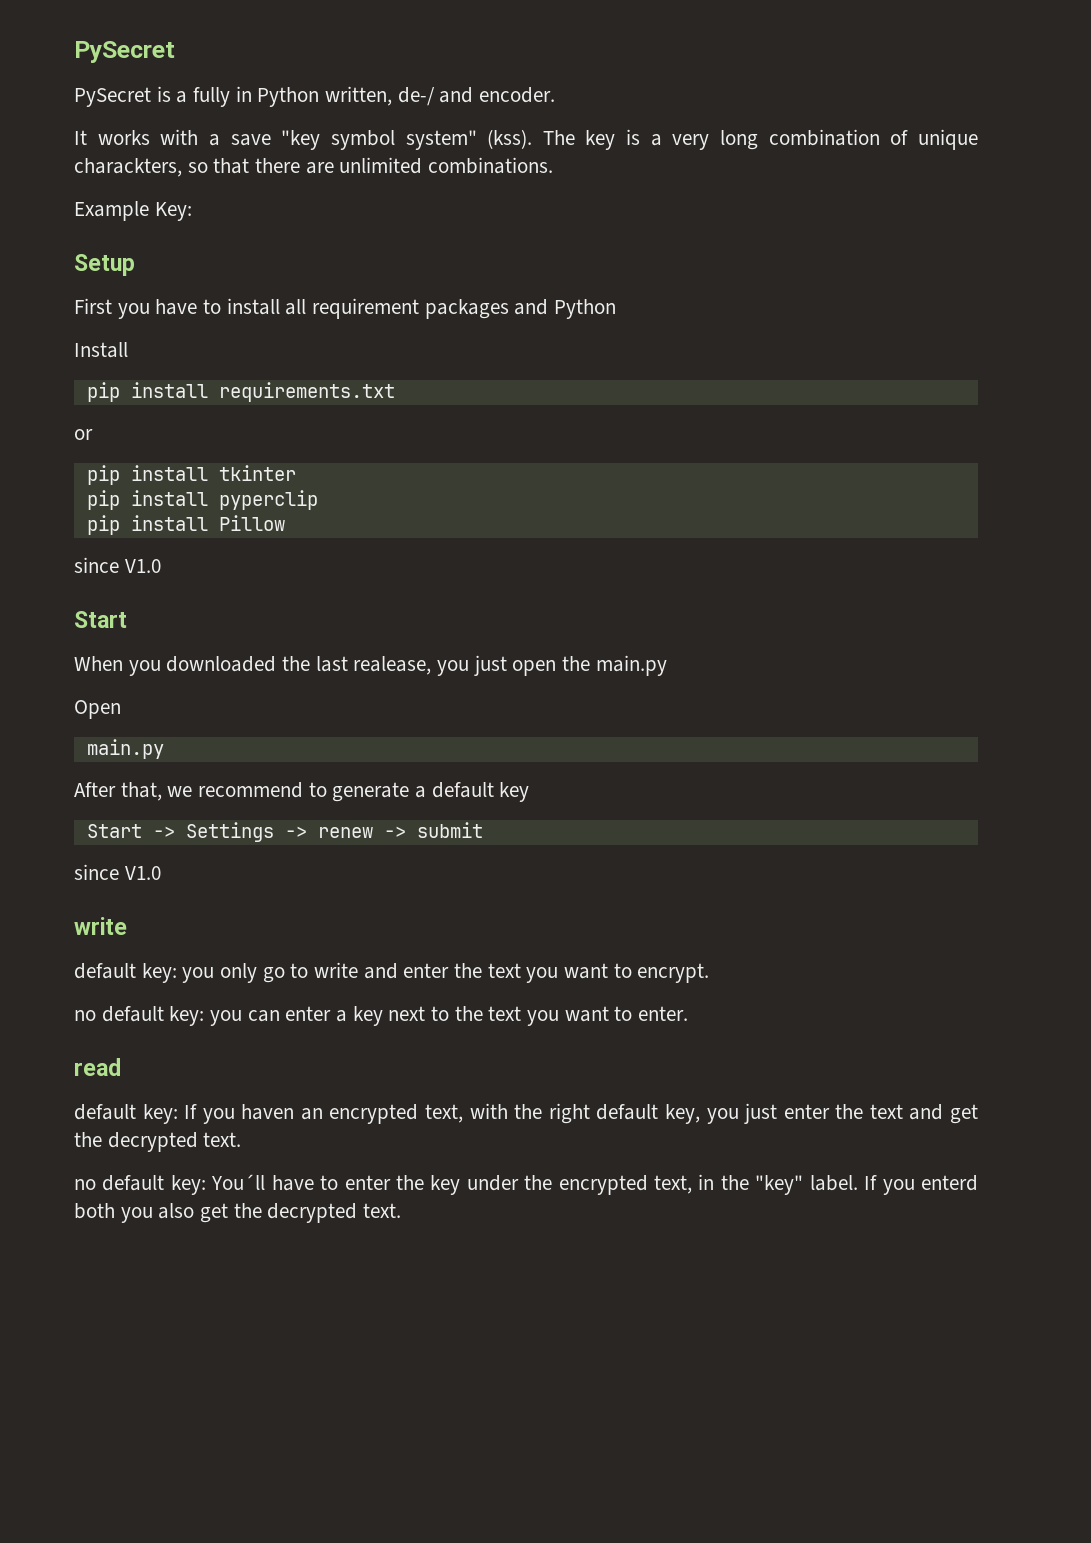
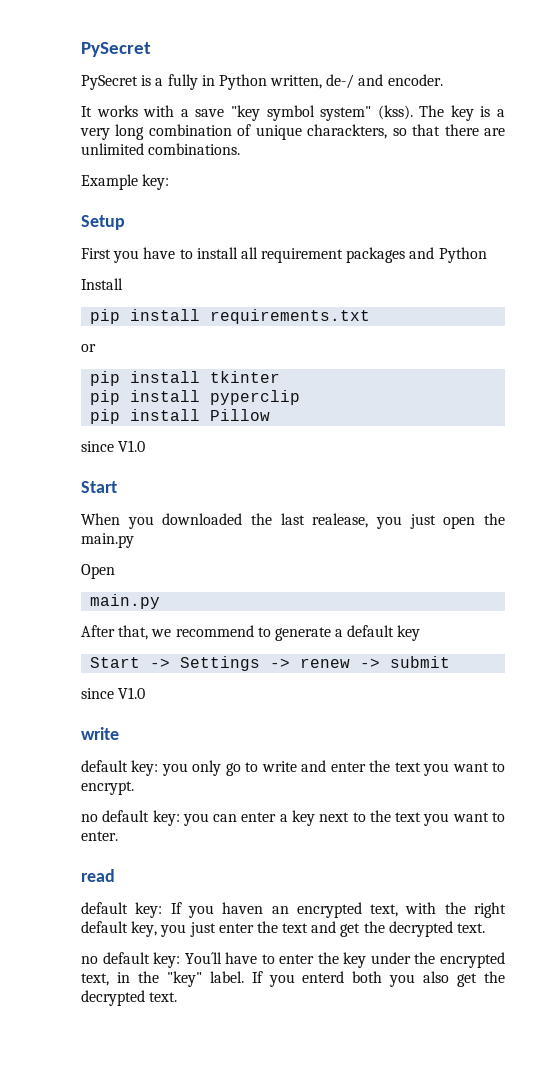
[154,202,192,221] Key: -> [142,174,170,190] key:

